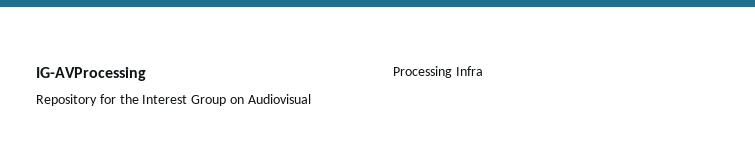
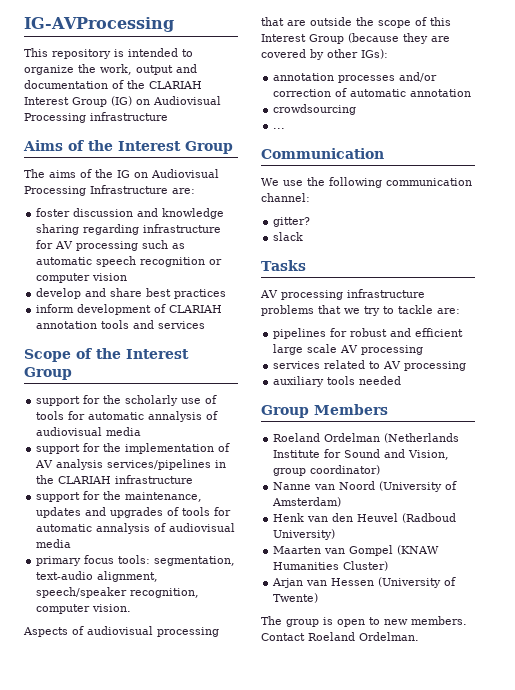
[36,94,311,106] [393,66,483,78] Repository for the Interest Group on Audiovisual Processing Infra -> [24,48,193,59] [24,64,197,75] [24,80,202,89] [24,96,221,107] [24,112,168,123] [23,140,233,154] [24,169,219,178] [24,185,195,196] [36,208,225,219] [36,224,222,235] [36,240,186,251] [36,256,223,267] [36,273,128,283] [36,288,227,299] [36,304,223,315] [36,320,206,329] [24,348,189,362] [24,367,72,380] [36,395,218,406] [36,411,219,422] [36,427,142,436] [36,443,231,454] [35,459,227,470] [36,475,194,484] [36,491,203,502] [36,507,232,518] [36,523,236,534] [36,539,72,548] [36,555,236,566] [36,571,159,582] [36,587,200,598] [36,604,132,614] [23,626,219,637] [261,17,451,28] [261,33,450,44] [261,49,388,60] [273,72,438,83] [273,88,472,97] [273,104,357,115] [273,128,286,129] [261,148,384,159] [261,177,472,188] [261,193,310,202] [273,217,311,227] [273,232,304,241] [261,260,306,271] [260,289,425,300] [261,305,460,316] [273,328,464,339] [273,344,424,355] [273,360,467,371] [273,376,402,387] [261,404,388,418] [273,433,460,443] [273,449,450,460] [273,465,381,476] [273,481,458,492] [272,497,342,507] [273,513,457,523] [273,529,336,540] [273,545,440,556] [273,561,389,571] [272,577,457,588] [273,593,319,603] [261,616,467,627] [261,632,419,641] This repository is intended to organize the work, output and documentation of the CLARIAH Interest Group (IG) on Audiovisual Processing infrastructure // Aims of the Interest Group // The aims of the IG on Audiovisual Processing Infrastructure are: // foster discussion and knowledge sharing regarding infrastructure for AV processing such as automatic speech recognition or computer vision // develop and share best practices // inform development of CLARIAH annotation tools and services // Scope of the Interest Group // support for the scholarly use of tools for automatic annalysis of audiovisual media // support for the implementation of AV analysis services/pipelines in the CLARIAH infrastructure // support for the maintenance, updates and upgrades of tools for automatic annalysis of audiovisual media // primary focus tools: segmentation, text-audio alignment, speech/speaker recognition, computer vision. // Aspects of audiovisual processing that are outside the scope of this Interest Group (because they are covered by other IGs): // annotation processes and/or correction of automatic annotation // crowdsourcing // ... // Communication // We use the following communication channel: // gitter? // slack // Tasks // AV processing infrastructure problems that we try to tackle are: // pipelines for robust and efficient large scale AV processing // services related to AV processing // auxiliary tools needed // Group Members // Roeland Ordelman (Netherlands Institute for Sound and Vision, group coordinator) // Nanne van Noord (University of Amsterdam) // Henk van den Heuvel (Radboud University) // Maarten van Gompel (KNAW Humanities Cluster) // Arjan van Hessen (University of Twente) // The group is open to new members. Contact Roeland Ordelman.

